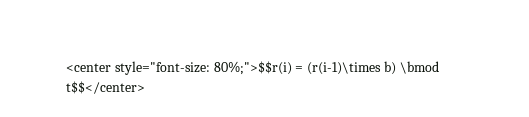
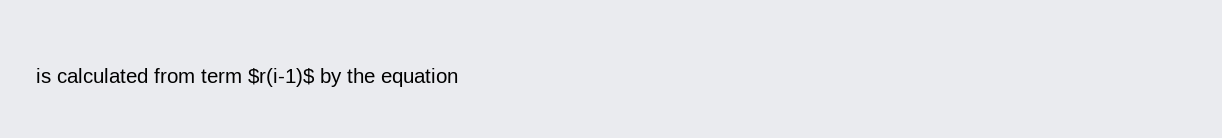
[66,61,439,75] [66,81,145,94] <center style="font-size: 80%;">$$r(i) = (r(i-1)\times b) \bmod t$$</center> -> [36,68,458,87] is calculated from term $r(i-1)$ by the equation

